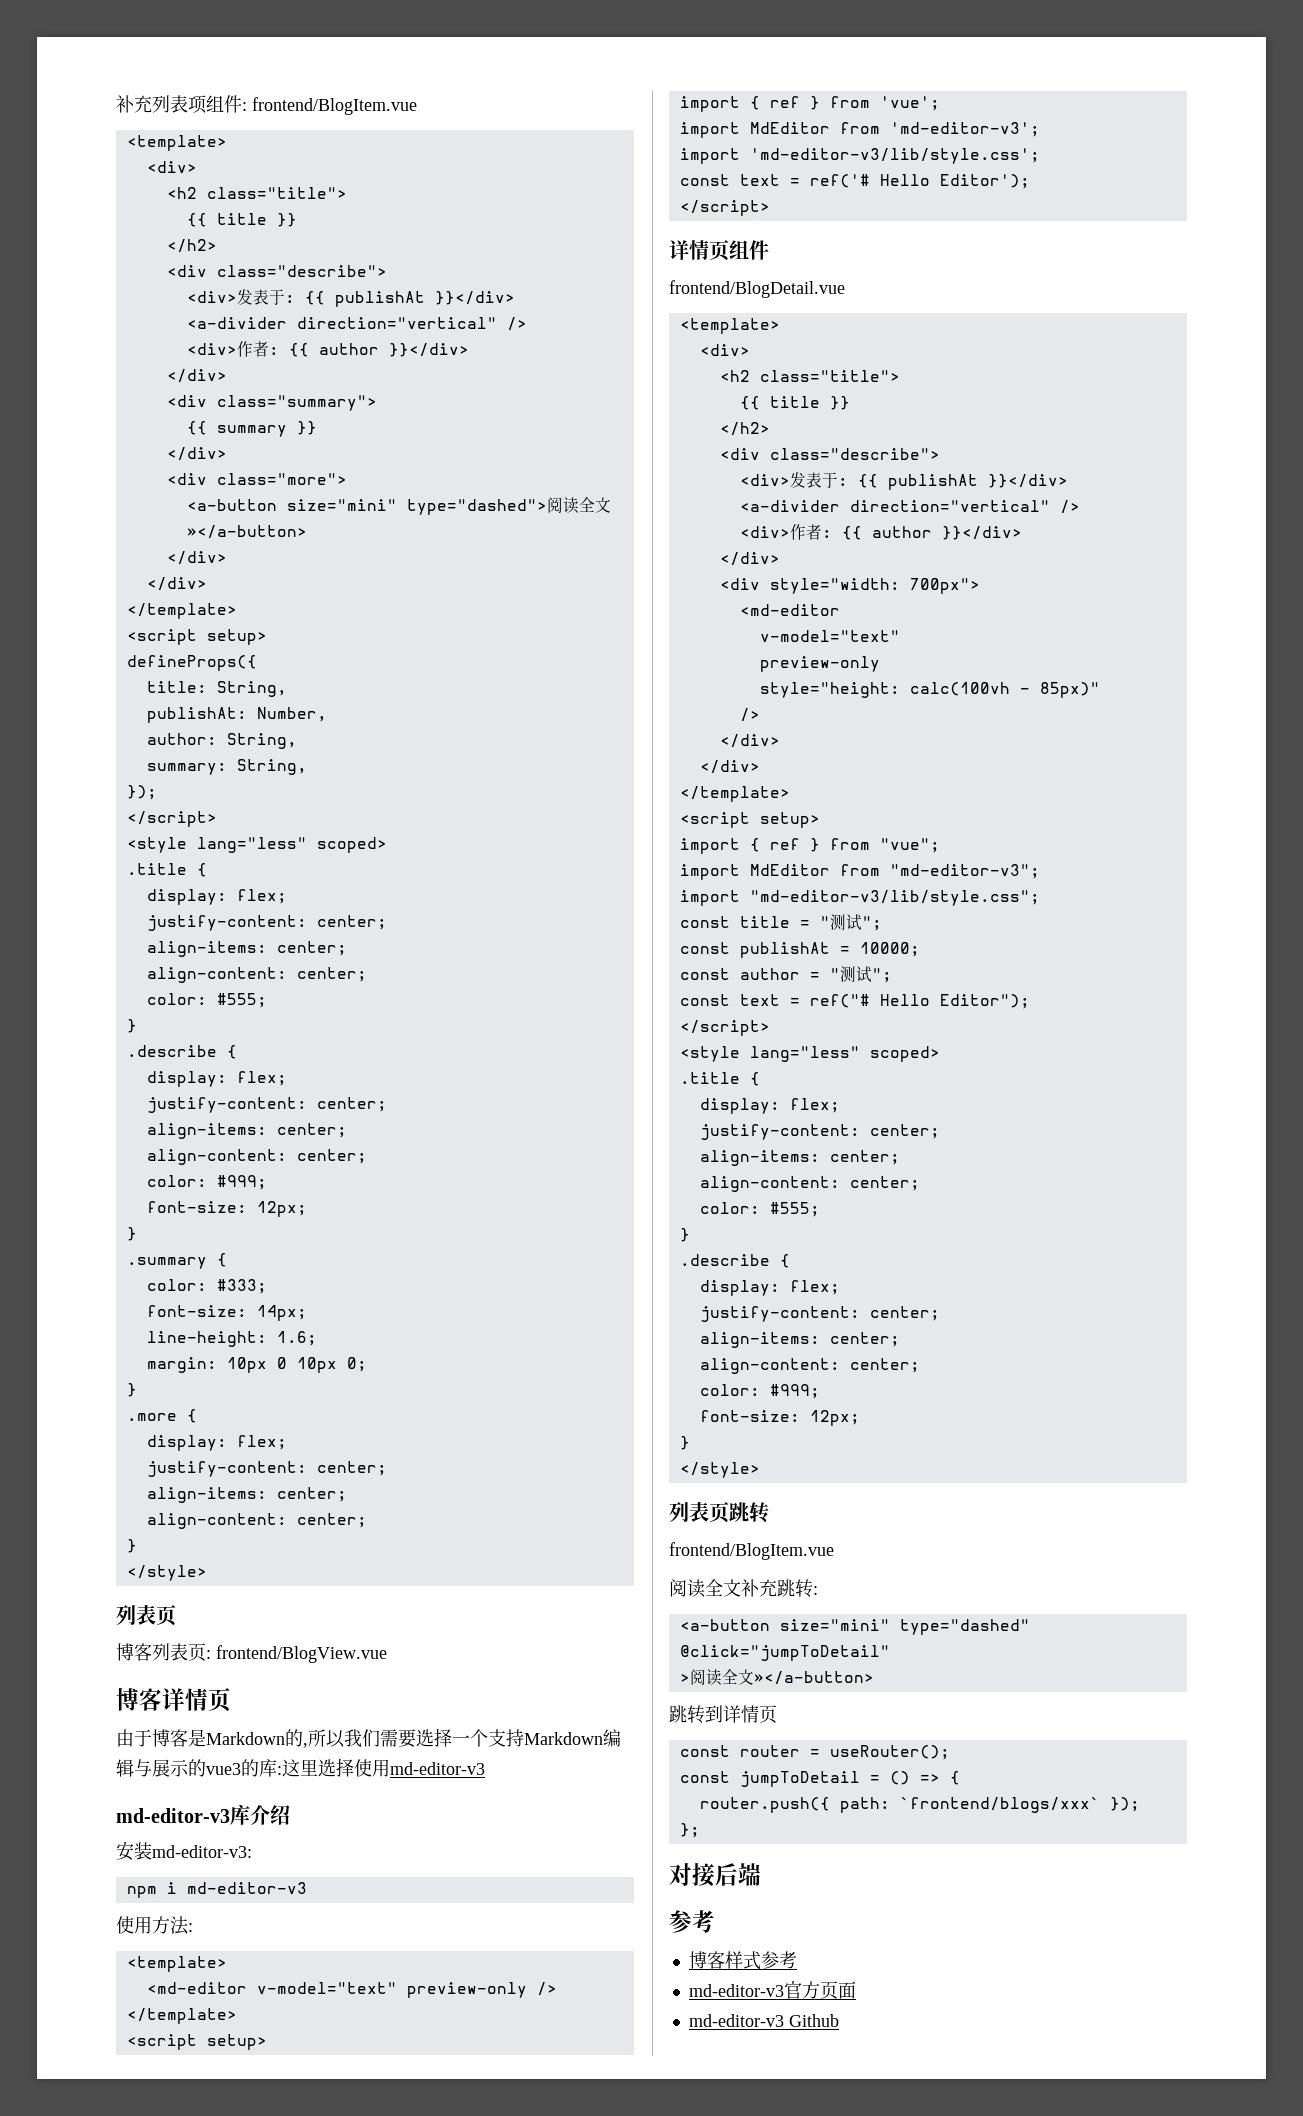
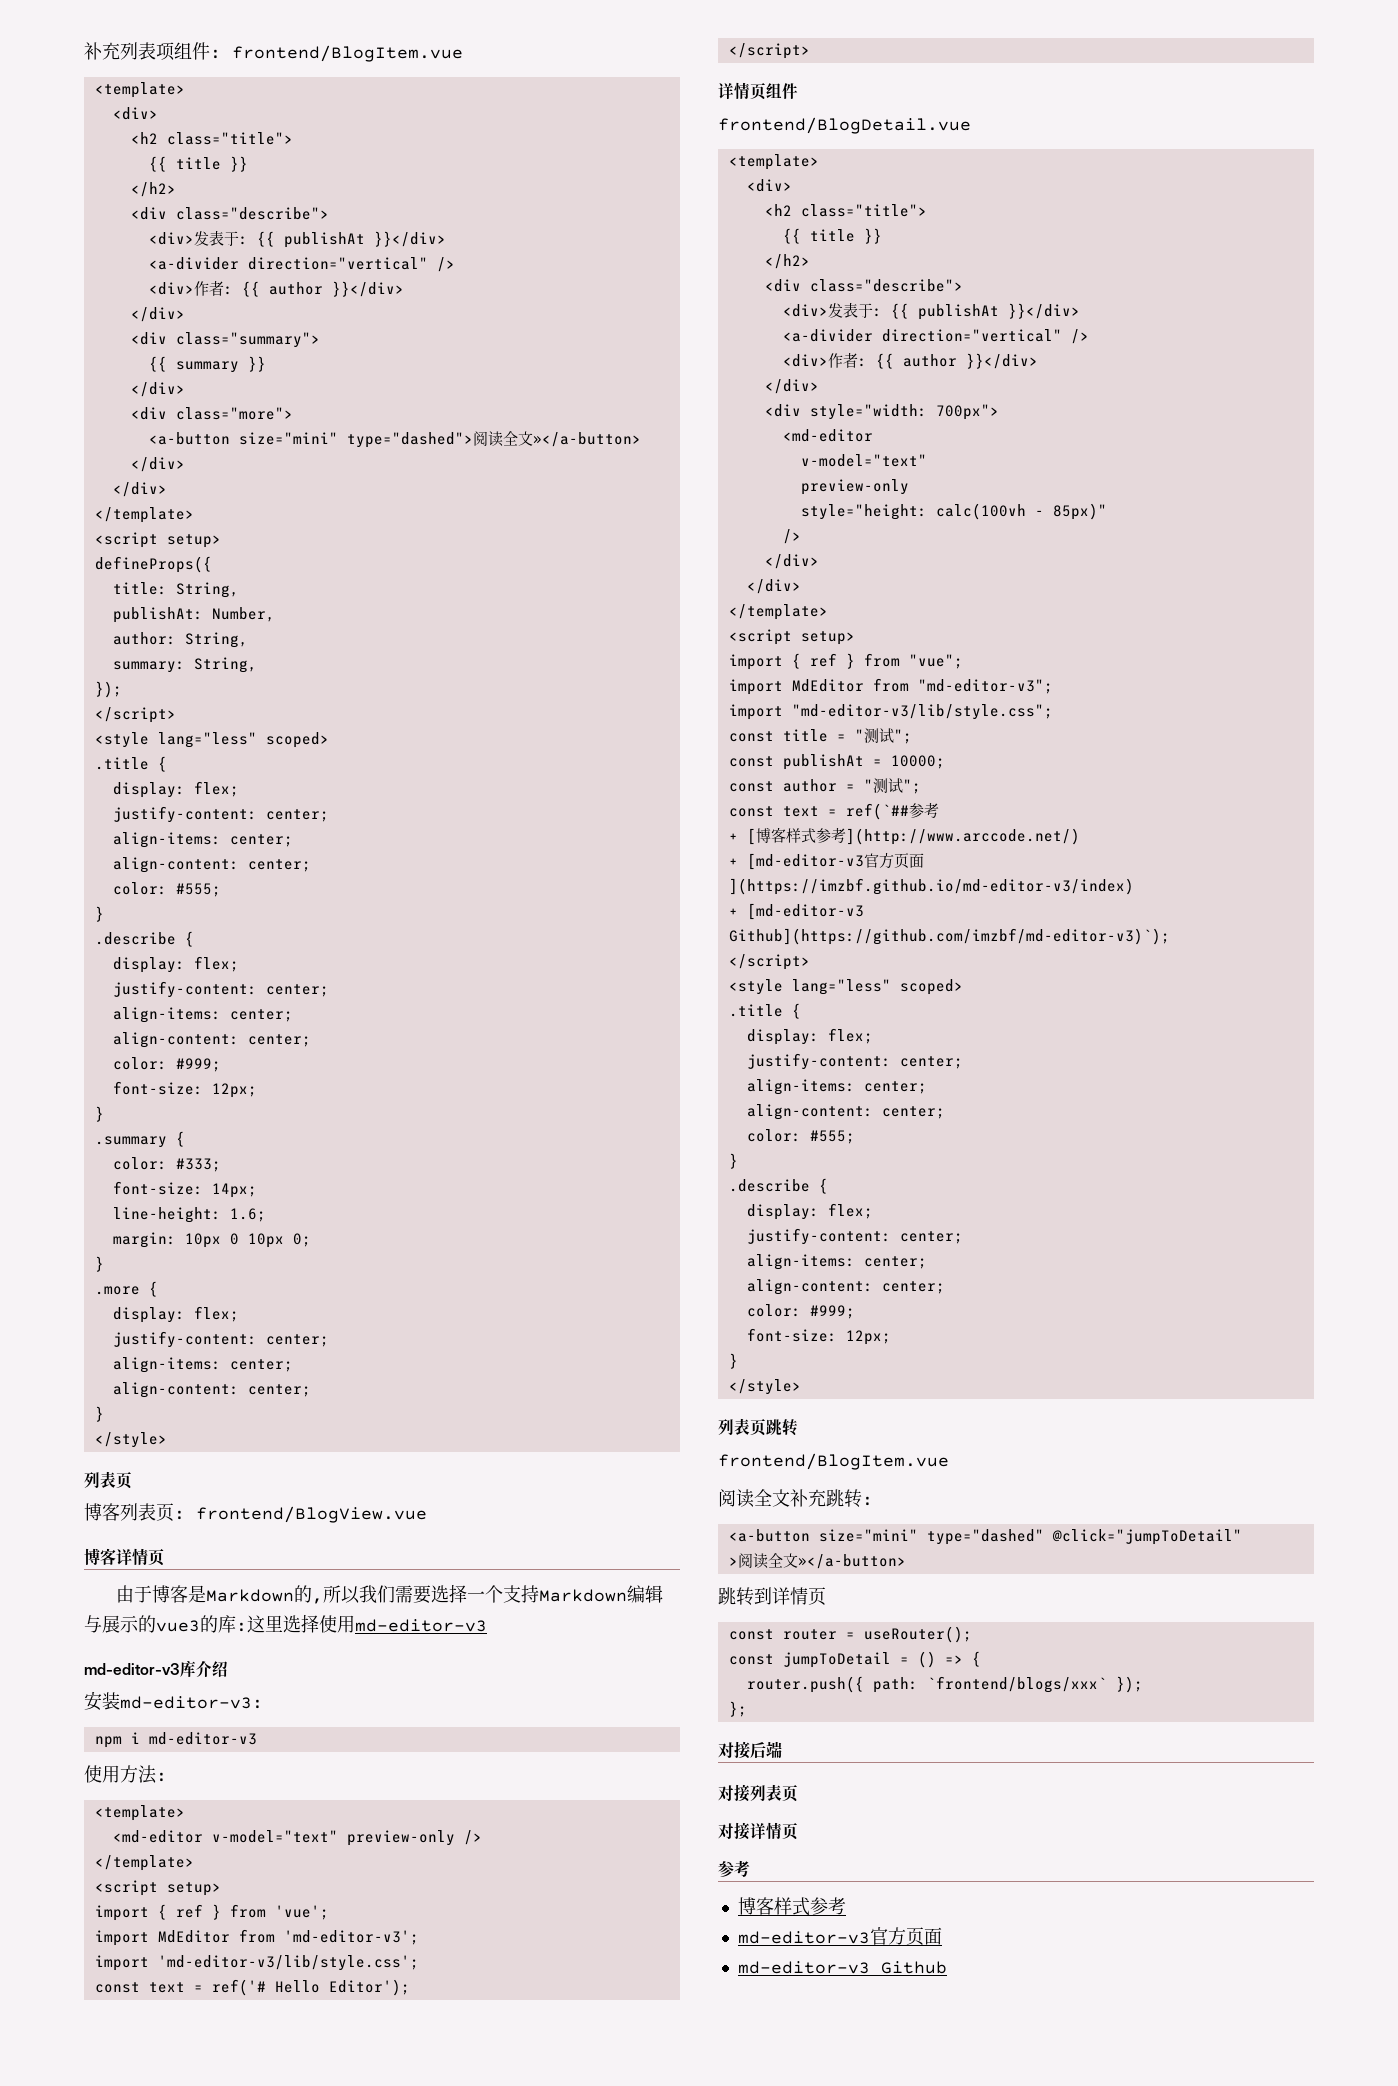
[809,994,1030,1009] ref("# Hello Editor"); -> [845,802,939,820] [728,827,1080,845] [728,852,924,870] [728,878,1134,895] [728,903,864,920] [728,928,1170,945] ref(`##参考 // + [博客样式参考](http://www.arccode.net/) // + [md-editor-v3官方页面](https://imzbf.github.io/md-editor-v3/index) // + [md-editor-v3 Github](https://github.com/imzbf/md-editor-v3)`);
(761, 1874) none -> [718,1784,798,1802] [718,1822,798,1840] // 对接列表页 // 对接详情页

